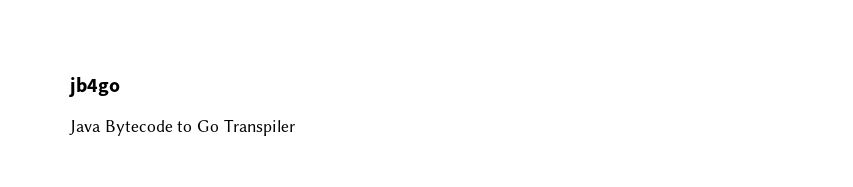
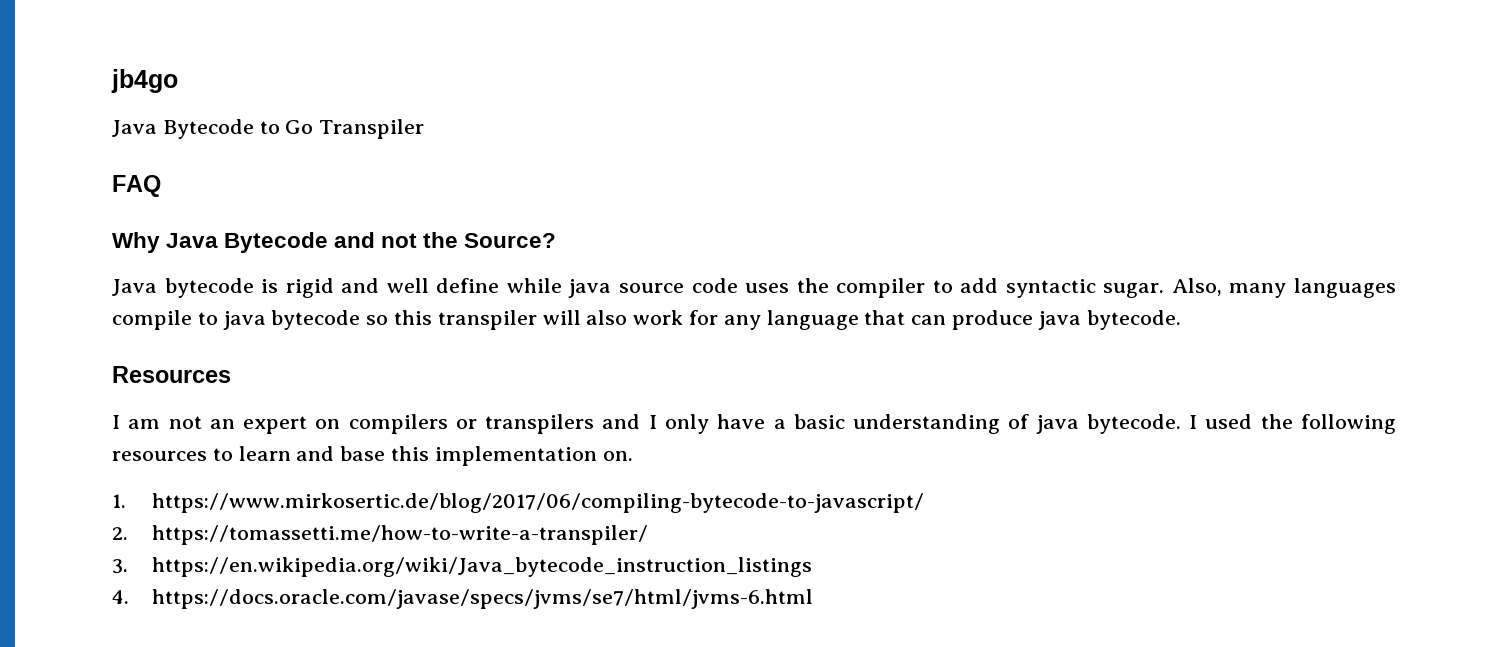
(295, 127) none -> [112,175,161,197] [112,232,557,253] [112,278,1396,298] [112,310,1181,330] [112,366,231,383] [112,414,1396,434] [112,446,633,466] [112,493,925,513] [112,525,649,545] [112,557,813,577] [112,589,814,609] // FAQ // Why Java Bytecode and not the Source? // Java bytecode is rigid and well define while java source code uses the compiler to add syntactic sugar. Also, many languages compile to java bytecode so this transpiler will also work for any language that can produce java bytecode. // Resources // I am not an expert on compilers or transpilers and I only have a basic understanding of java bytecode. I used the following resources to learn and base this implementation on. // 1. https://www.mirkosertic.de/blog/2017/06/compiling-bytecode-to-javascript/ // 2. https://tomassetti.me/how-to-write-a-transpiler/ // 3. https://en.wikipedia.org/wiki/Java_bytecode_instruction_listings // 4. https://docs.oracle.com/javase/specs/jvms/se7/html/jvms-6.html

